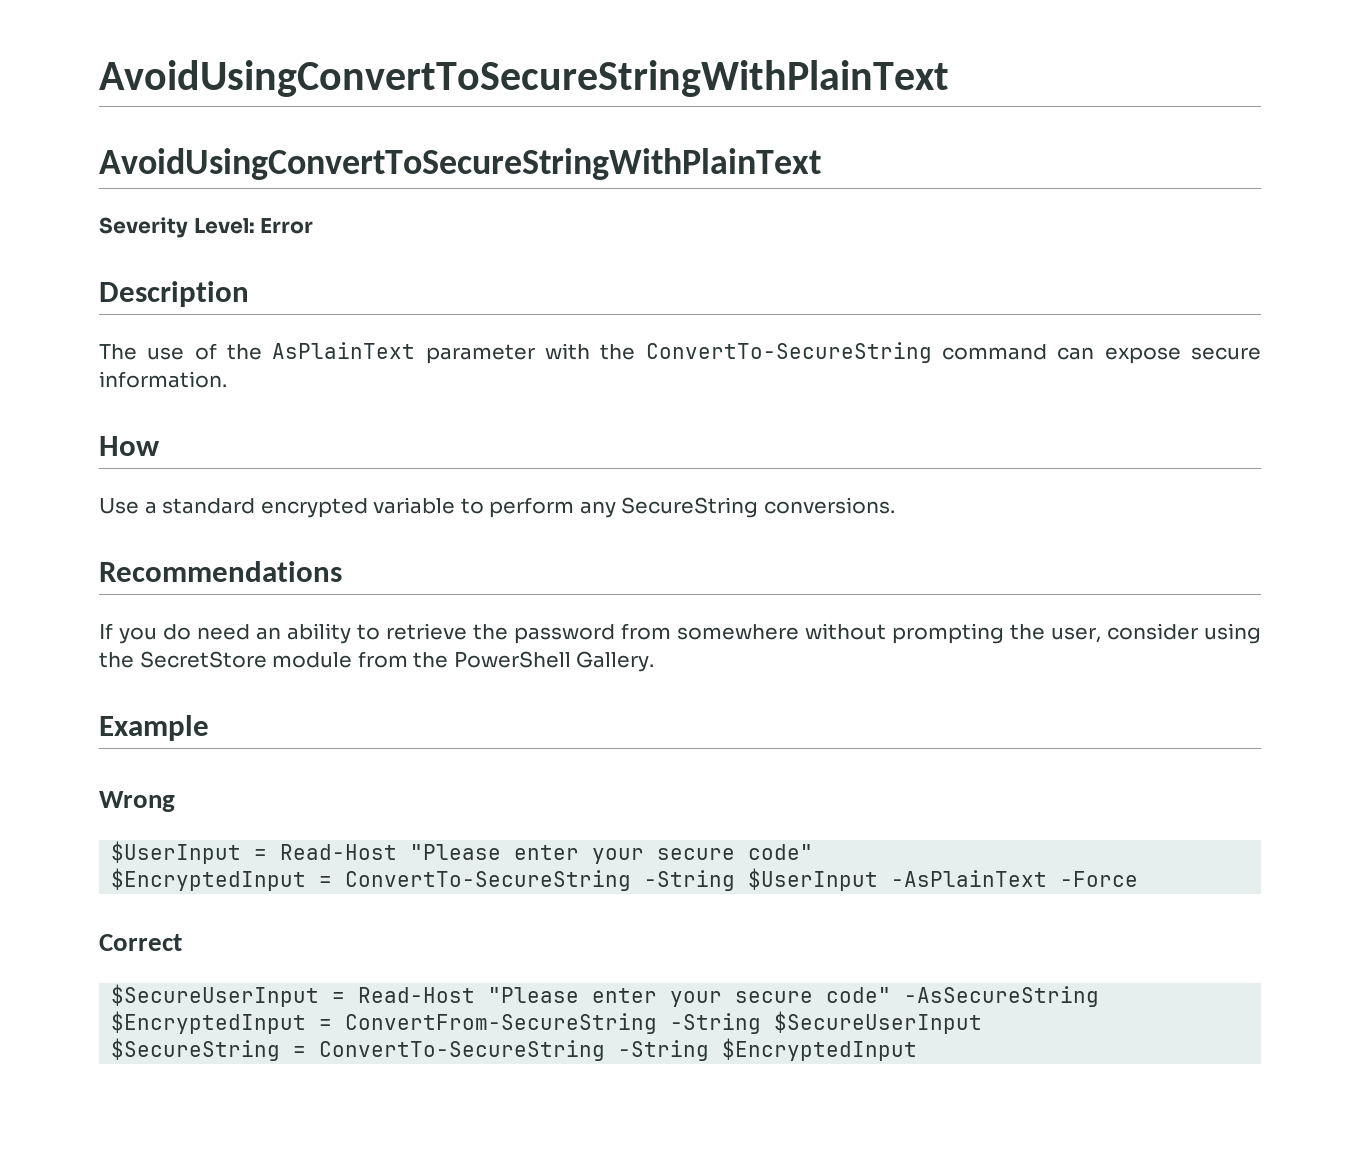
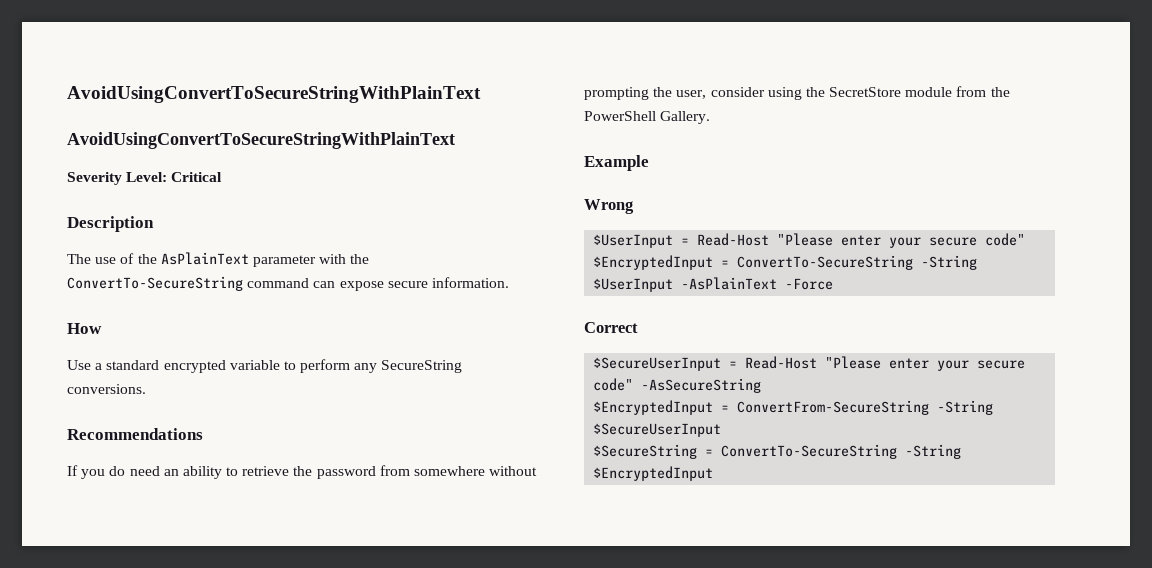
[260,218,314,234] Error -> [171,172,223,182] Critical

